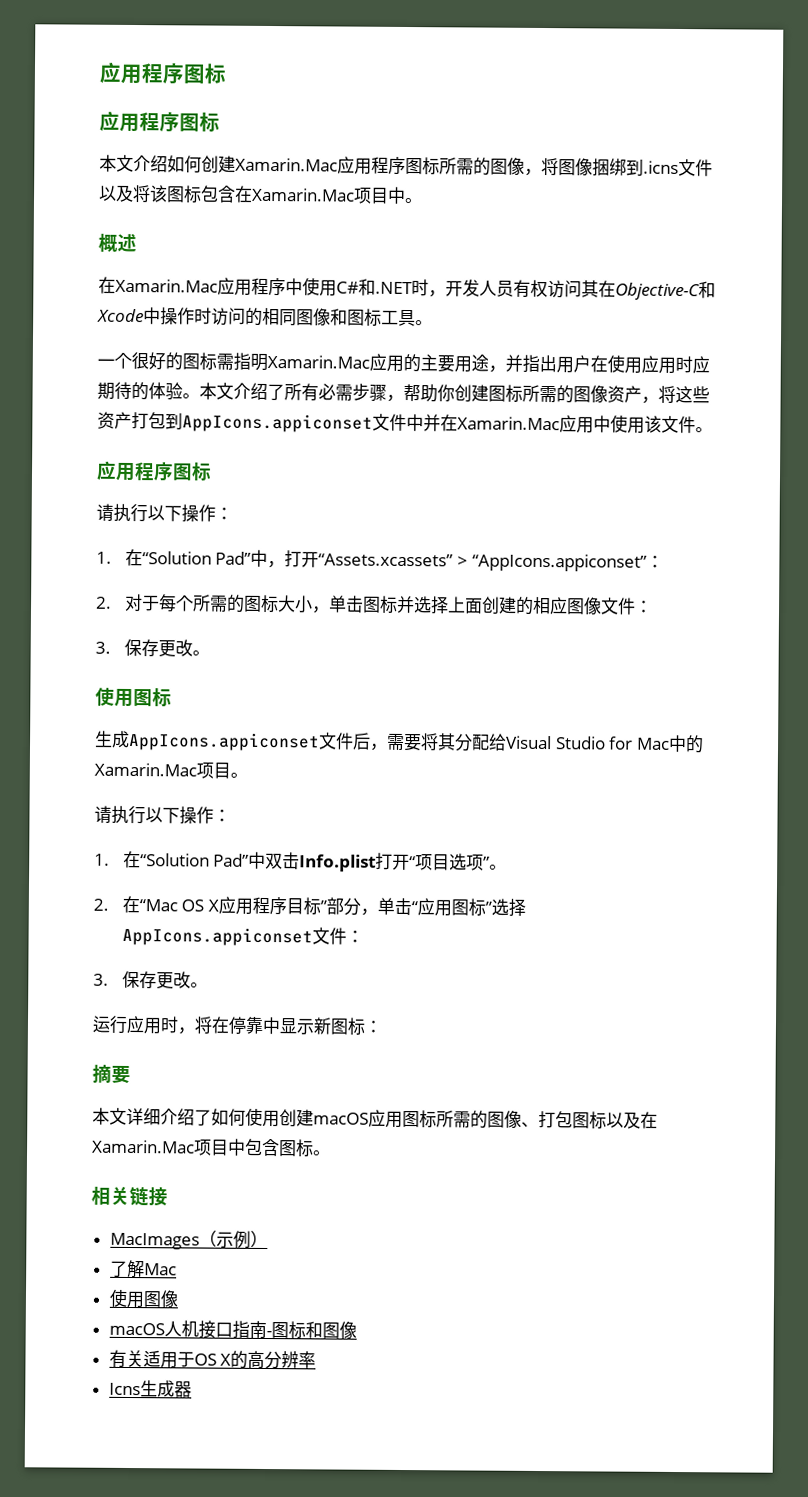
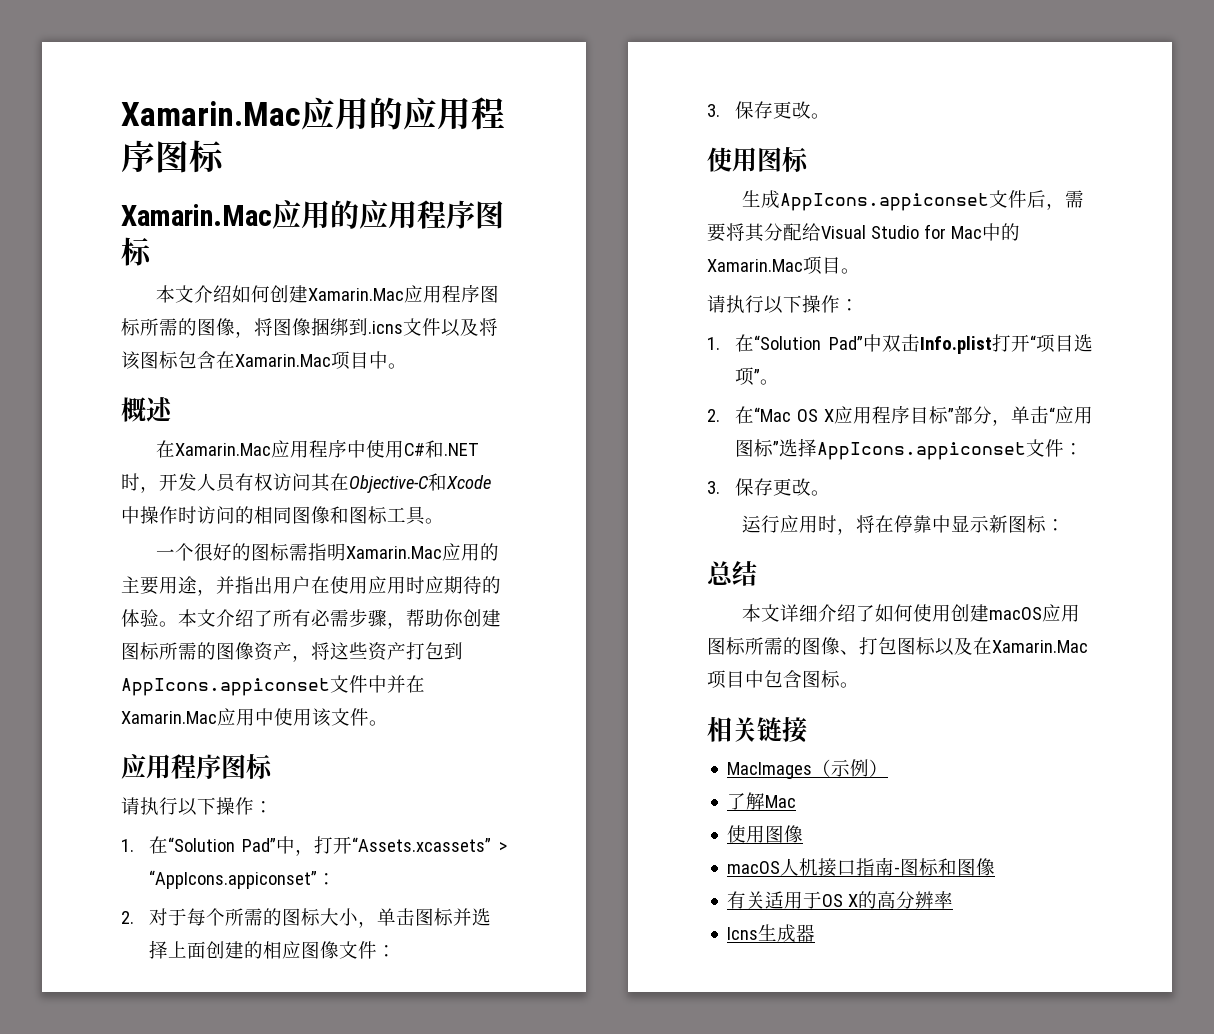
[99,61,227,85] 应用程序图标 // -> [121,97,505,130] [121,140,225,173] [121,200,359,229] Xamarin.Mac应用的应用程序图标 // Xamarin.Mac应用的
[92,1064,131,1084] 摘要 -> [707,561,757,586] 总结

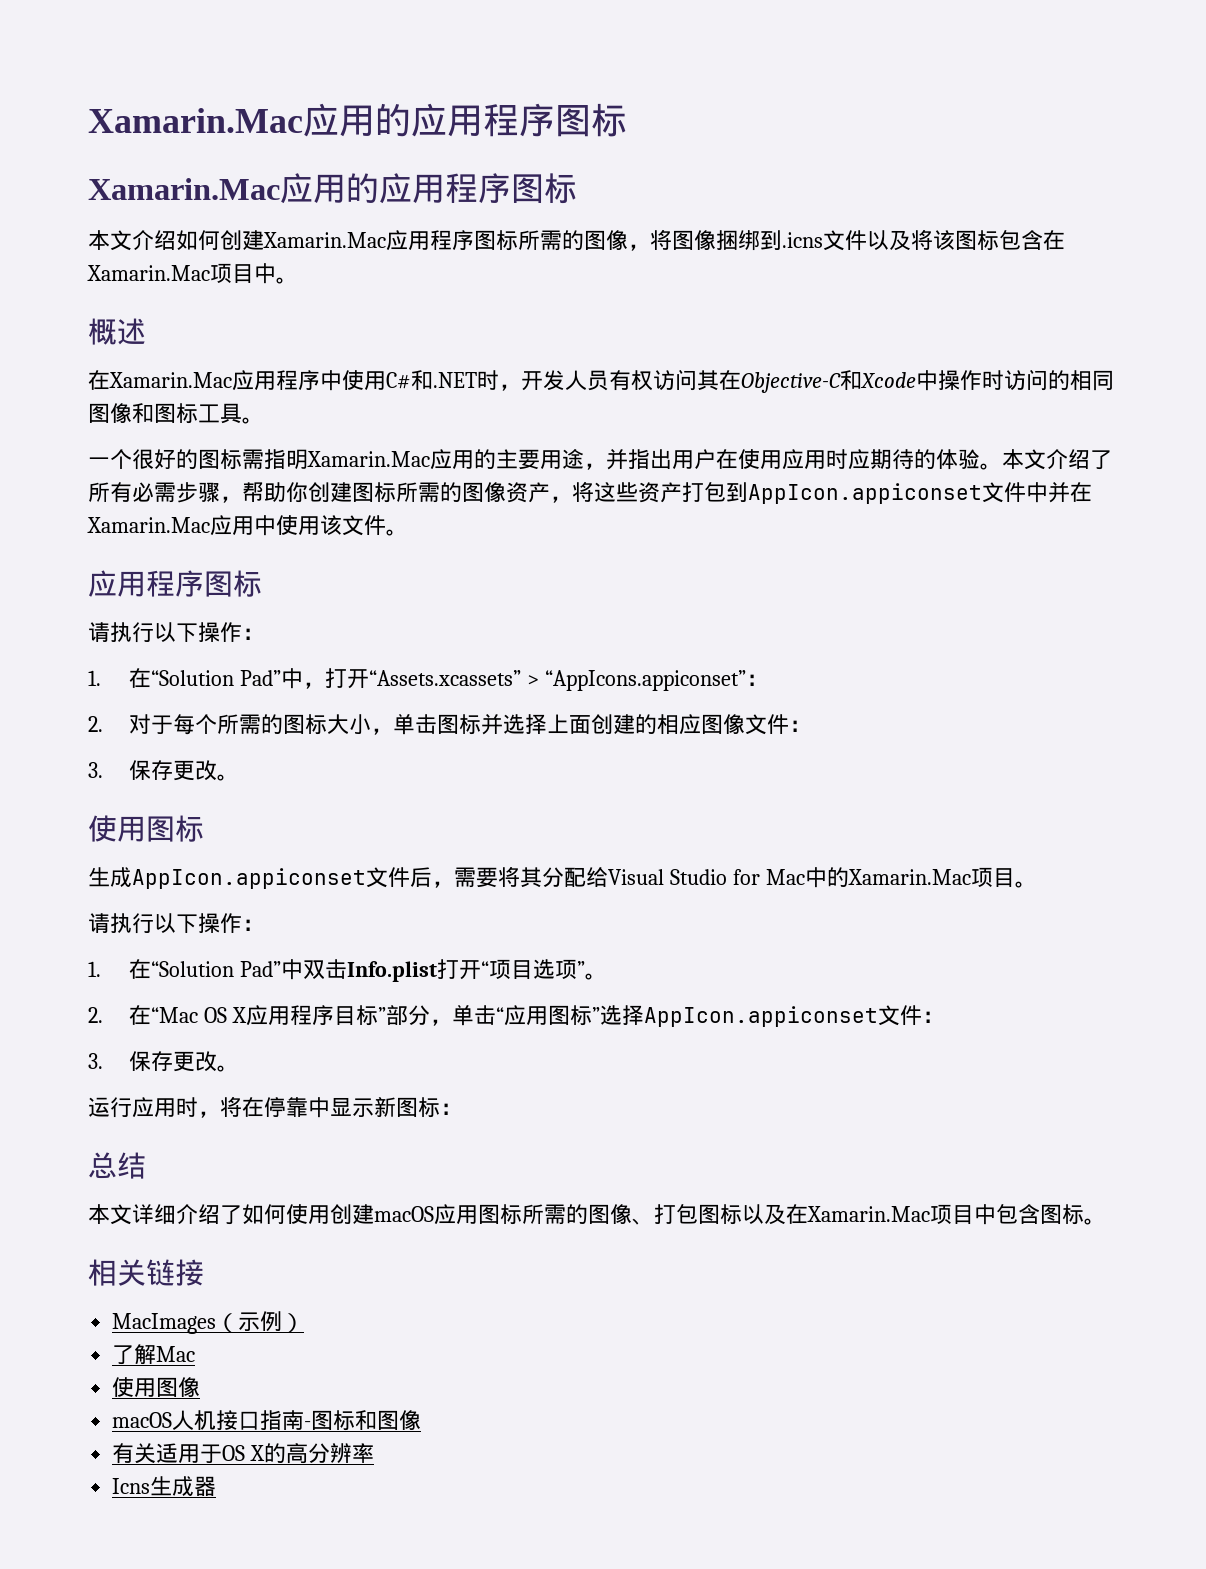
[121,678,330,696] AppIcons.appiconset -> [748,483,982,504] AppIcon.appiconset
[780,193,990,211] AppIcons.appiconset -> [132,868,366,889] AppIcon.appiconset
[816,442,1026,460] AppIcons.appiconset -> [643,1006,878,1027] AppIcon.appiconset

